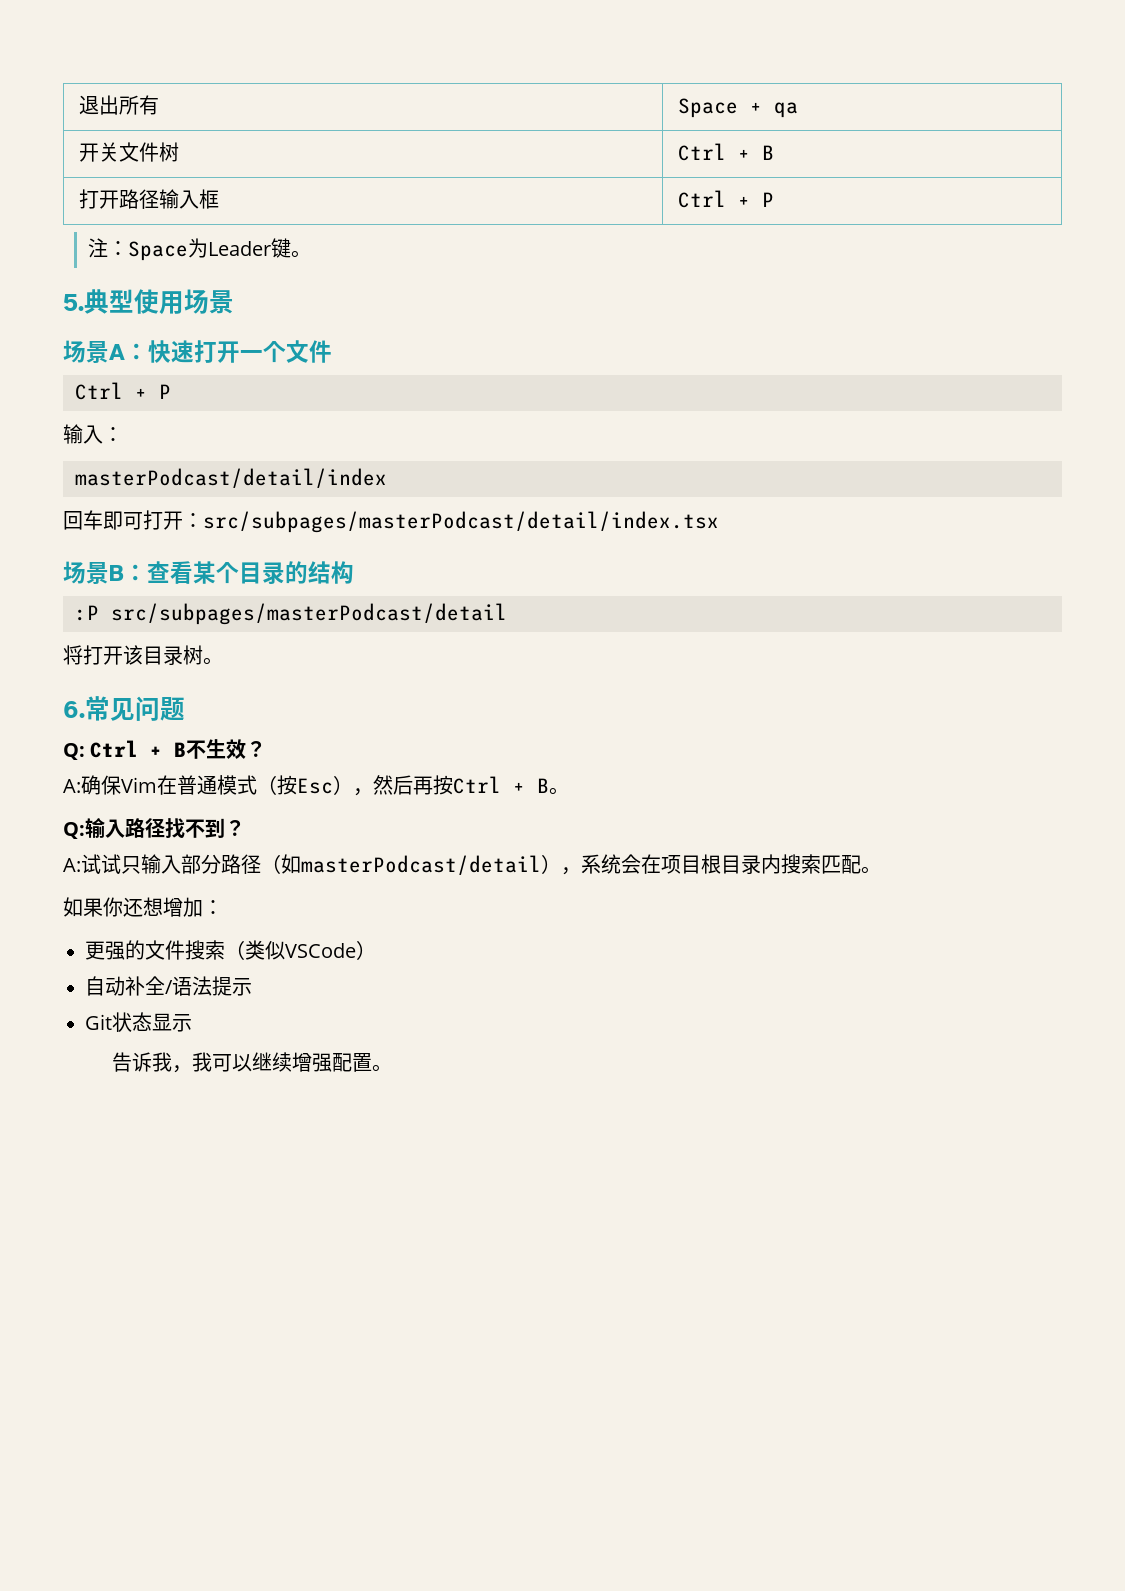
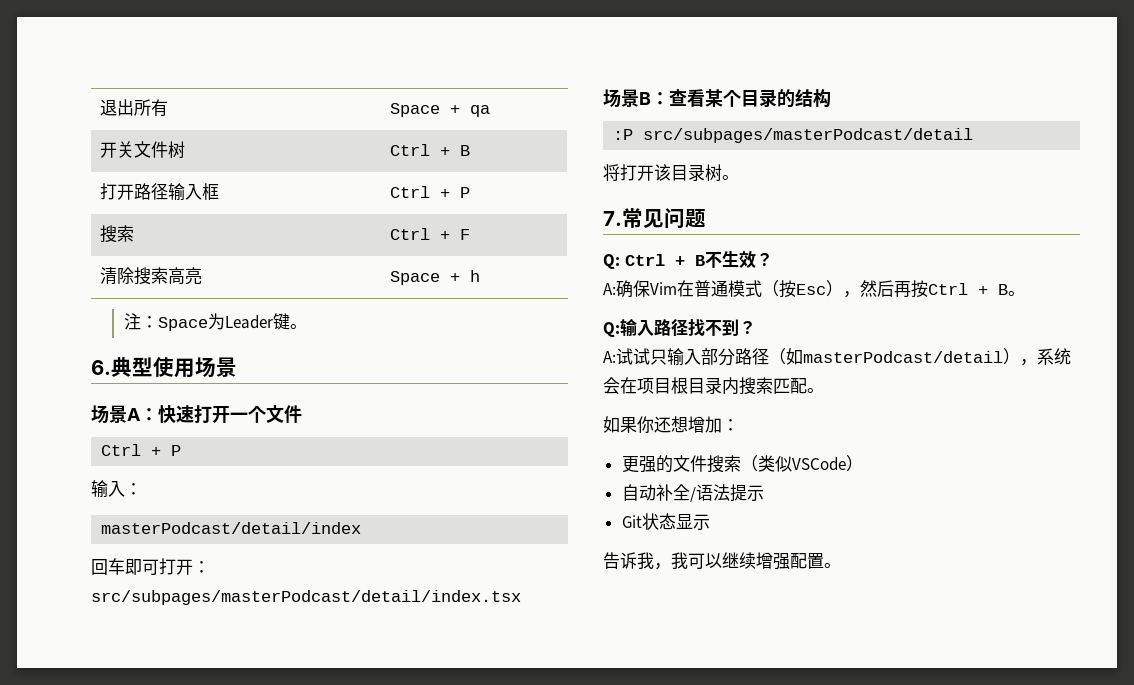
(774, 199) none -> [99,225,134,243] [389,228,470,240] [99,267,202,285] [389,270,480,285] // 搜索 | Ctrl + F // 清除搜索高亮 | Space + h
[63,294,84,311] 5. -> [91,360,111,375] 6.
[63,701,85,718] 6. -> [603,211,622,226] 7.

